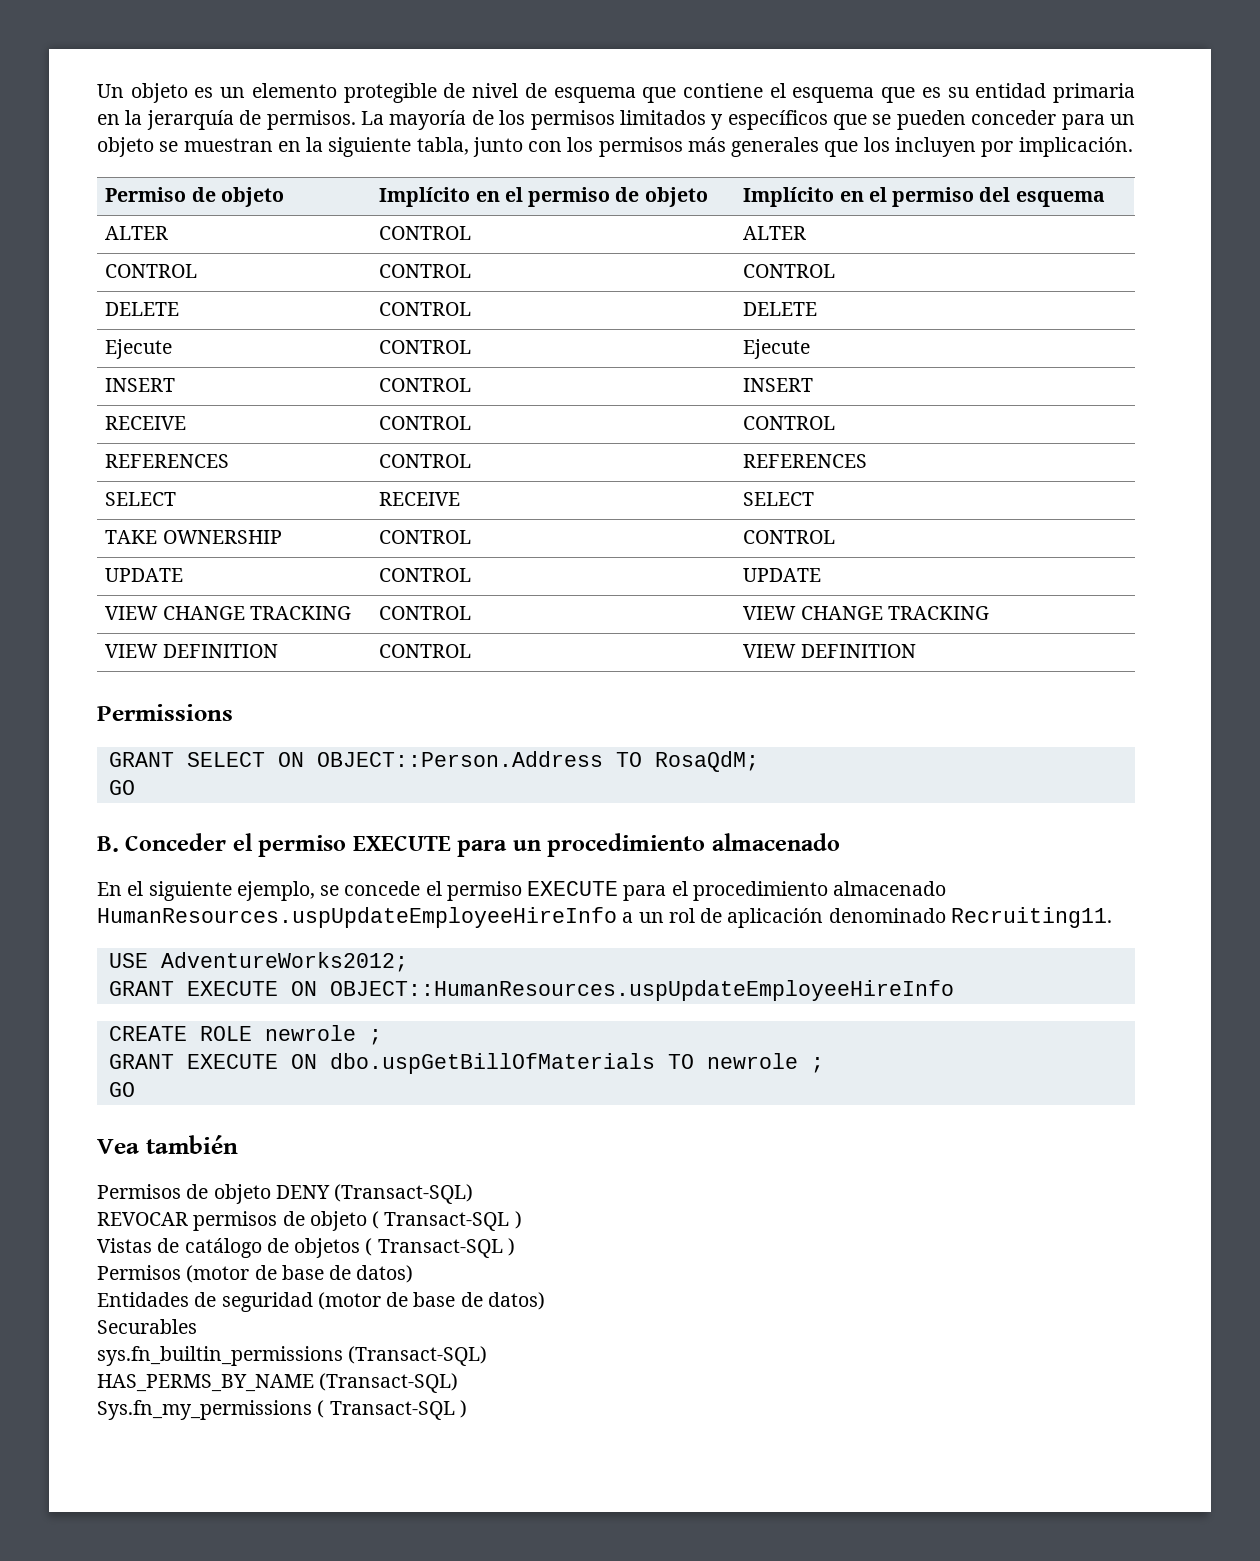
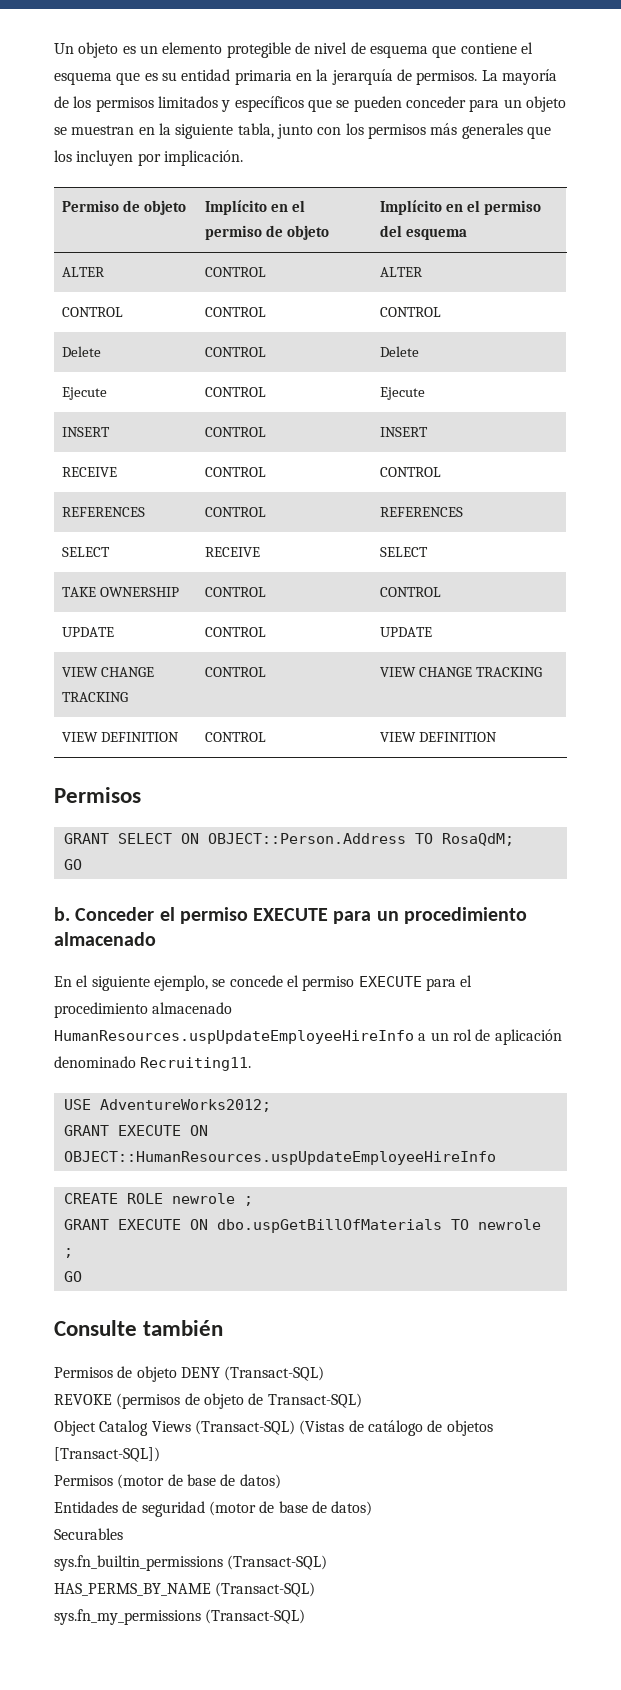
[105,302,180,316] [379,302,472,316] [743,302,818,316] DELETE | CONTROL | DELETE -> [62,346,102,357] [205,347,267,357] [380,346,420,357] Delete | CONTROL | Delete
[97,704,233,721] Permissions -> [54,787,141,803] Permisos
[97,836,119,852] B. -> [54,907,70,921] b.
[97,1139,139,1154] Vea -> [54,1320,137,1336] Consulte
[97,1211,522,1231] [97,1238,152,1253] REVOCAR permisos de objeto ( Transact-SQL ) // Vistas -> [54,1393,362,1409] [54,1420,345,1436] REVOKE (permisos de objeto de Transact-SQL) // Object Catalog Views (Transact-SQL) (Vistas
[365,1238,515,1258] ( Transact-SQL ) -> [54,1447,160,1462] [Transact-SQL])
[97,1400,467,1420] Sys.fn_my_permissions ( Transact-SQL ) -> [54,1609,306,1625] sys.fn_my_permissions (Transact-SQL)

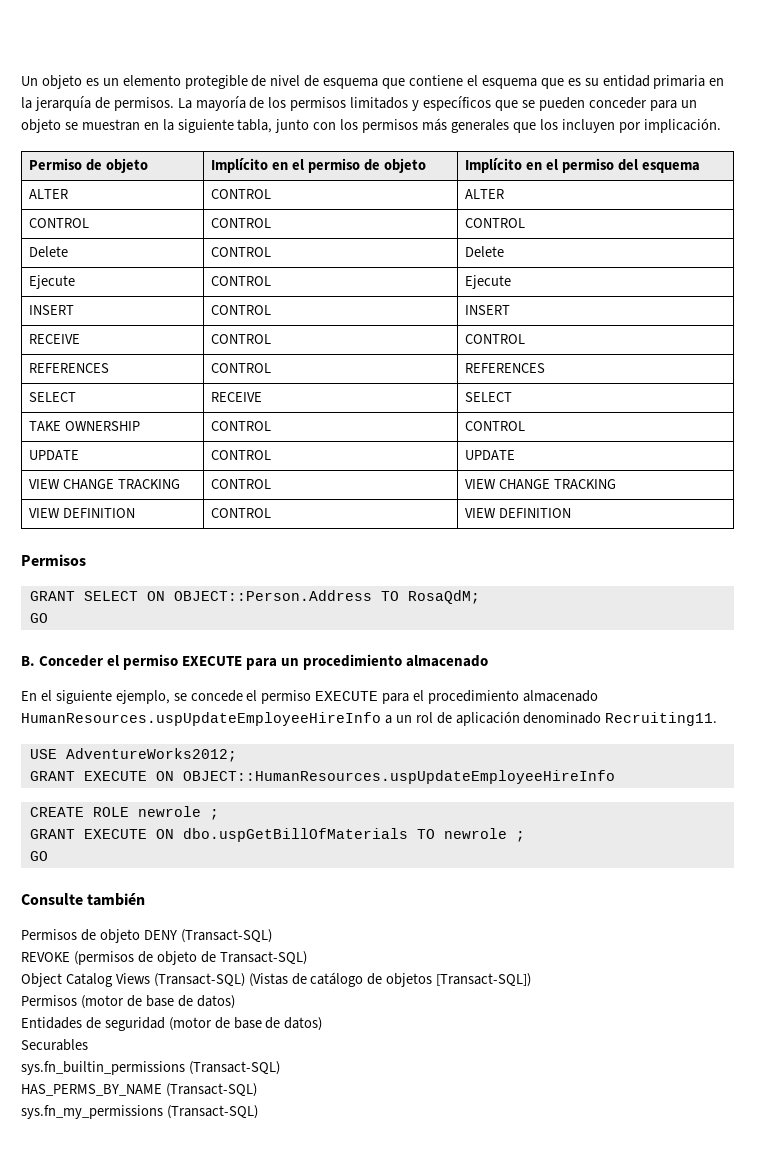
[54,907,70,921] b. -> [21,656,35,666] B.

